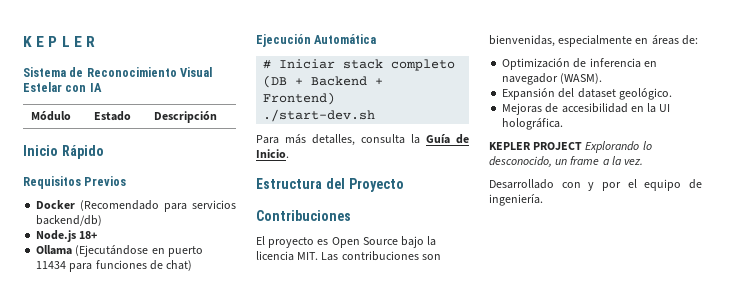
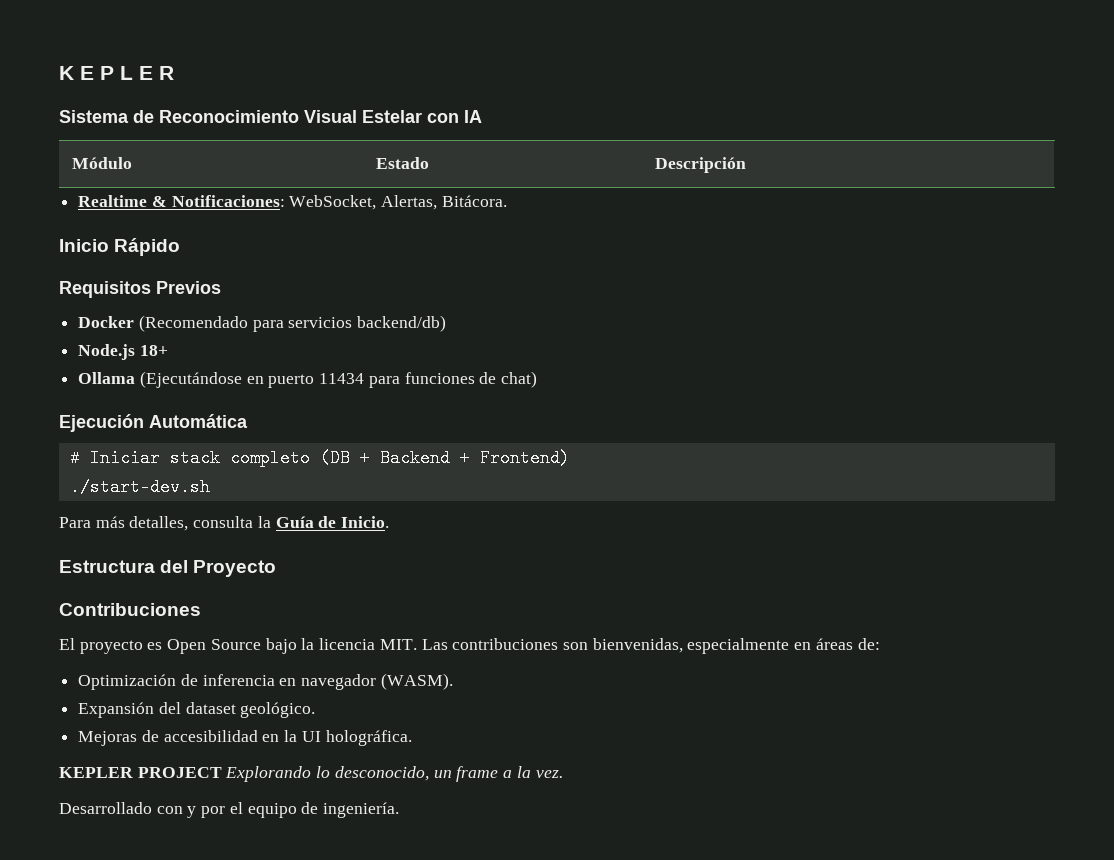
(218, 117) none -> [78,195,507,210] // Realtime & Notificaciones: WebSocket, Alertas, Bitácora.

